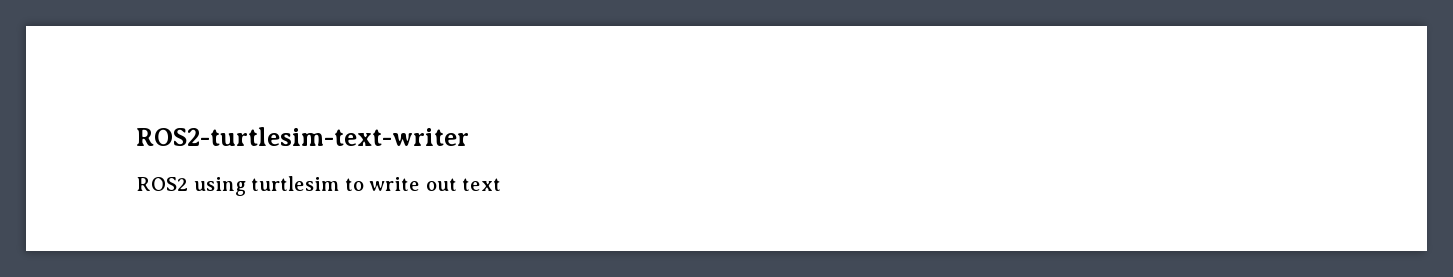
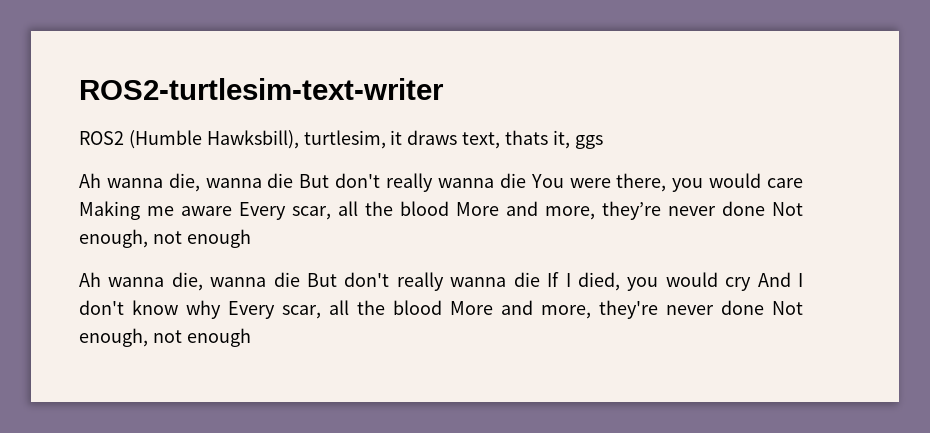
[193,176,502,196] using turtlesim to write out text -> [128,130,603,149] [79,173,804,192] [79,201,803,220] [79,229,251,248] [79,272,803,291] [79,300,803,319] [79,328,251,347] (Humble Hawksbill), turtlesim, it draws text, thats it, ggs // Ah wanna die, wanna die But don't really wanna die You were there, you would care Making me aware Every scar, all the blood More and more, they’re never done Not enough, not enough // Ah wanna die, wanna die But don't really wanna die If I died, you would cry And I don't know why Every scar, all the blood More and more, they're never done Not enough, not enough

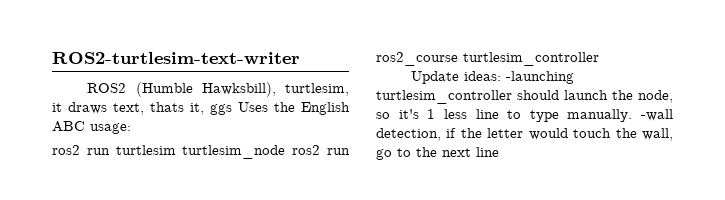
[79,173,804,192] [79,201,803,220] [79,229,251,248] [79,272,803,291] [79,300,803,319] [79,328,251,347] // Ah wanna die, wanna die But don't really wanna die You were there, you would care Making me aware Every scar, all the blood More and more, they’re never done Not enough, not enough // Ah wanna die, wanna die But don't really wanna die If I died, you would cry And I don't know why Every scar, all the blood More and more, they're never done Not enough, not enough -> [238,102,350,115] [52,121,131,134] [52,145,351,159] [376,52,599,66] [411,71,575,84] [376,90,673,104] [376,109,673,122] [376,128,673,141] [376,147,499,160] Uses the English ABC usage: // ros2 run turtlesim turtlesim_node ros2 run ros2_course turtlesim_controller // Update ideas: -launching turtlesim_controller should launch the node, so it's 1 less line to type manually. -wall detection, if the letter would touch the wall, go to the next line

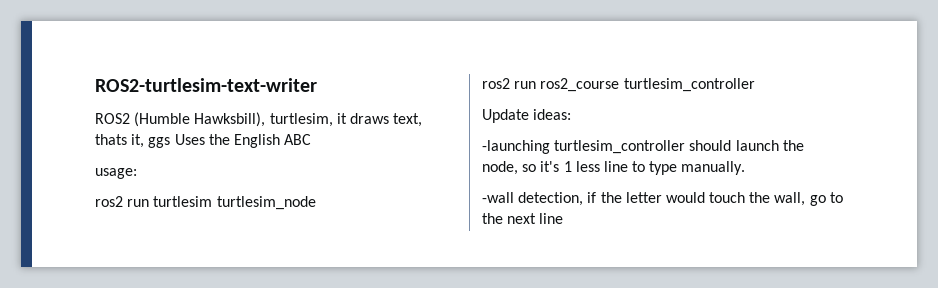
(85, 126) none -> (312, 139) //
(286, 152) none -> (316, 203) //
(502, 76) none -> (572, 114) //
(633, 115) none -> (746, 168) //

